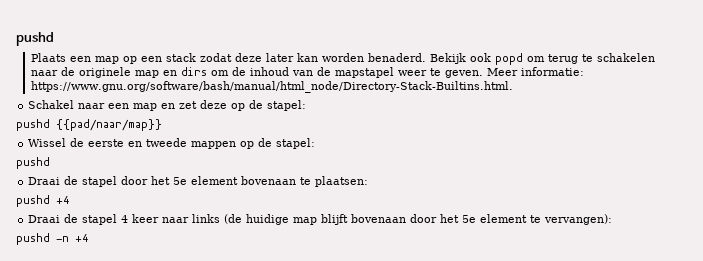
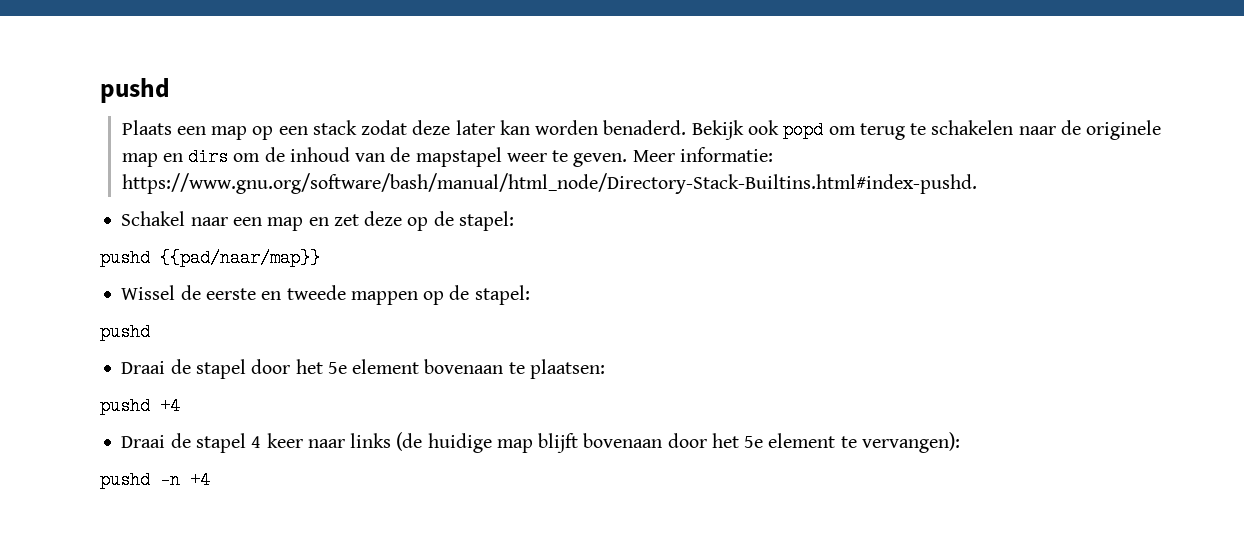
[30,81,513,93] https://www.gnu.org/software/bash/manual/html_node/Directory-Stack-Builtins.html. -> [121,173,977,194] https://www.gnu.org/software/bash/manual/html_node/Directory-Stack-Builtins.html#index-pushd.

